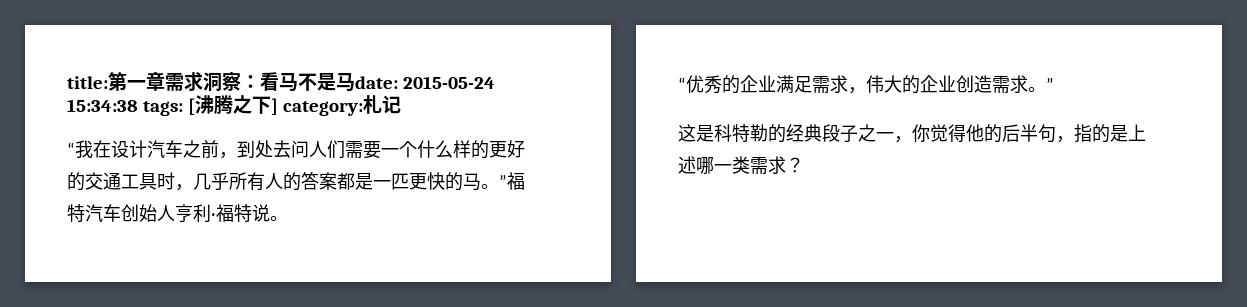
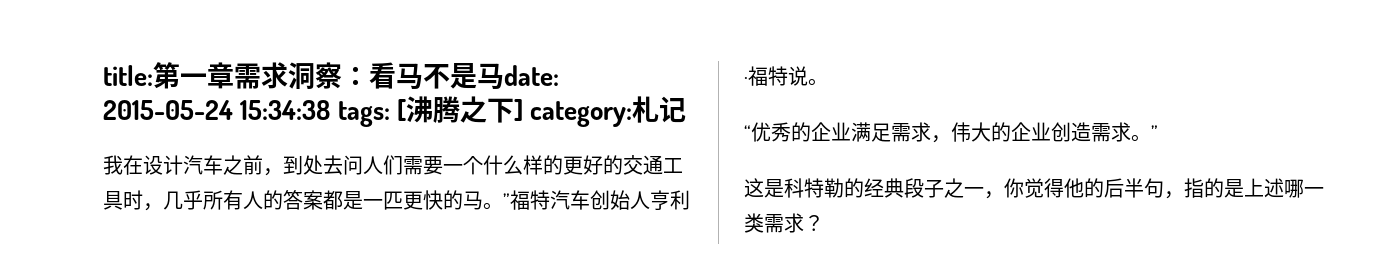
[67,142,75,156] “ -> (687, 109) none

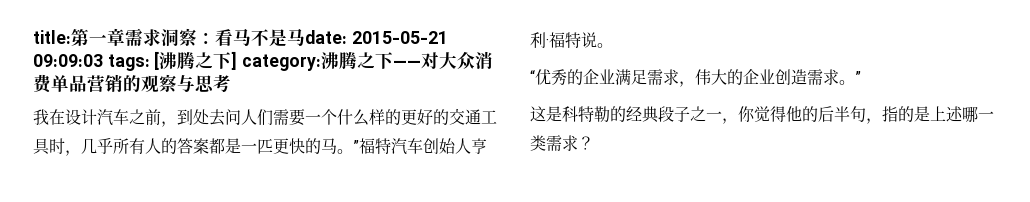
[103,100,331,120] 2015-05-24 15:34:38 -> [351,31,448,44] [33,54,103,67] 2015-05-21 09:09:03
[632,96,687,123] 札记 -> [321,51,494,69] [33,74,231,93] 沸腾之下——对大众消费单品营销的观察与思考

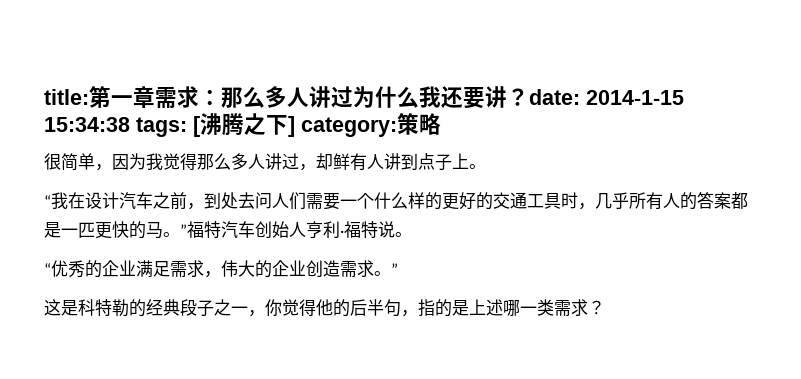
[161,28,448,47] [33,54,103,67] 洞察：看马不是马date: 2015-05-21 09:09:03 -> [199,86,684,109] [44,117,130,132] ：那么多人讲过为什么我还要讲？date: 2014-1-15 15:34:38
[321,51,494,69] [33,74,231,93] 沸腾之下——对大众消费单品营销的观察与思考 // -> [397,113,441,135] [44,153,486,171] [44,195,51,207] 策略 // 很简单，因为我觉得那么多人讲过，却鲜有人讲到点子上。 // “

